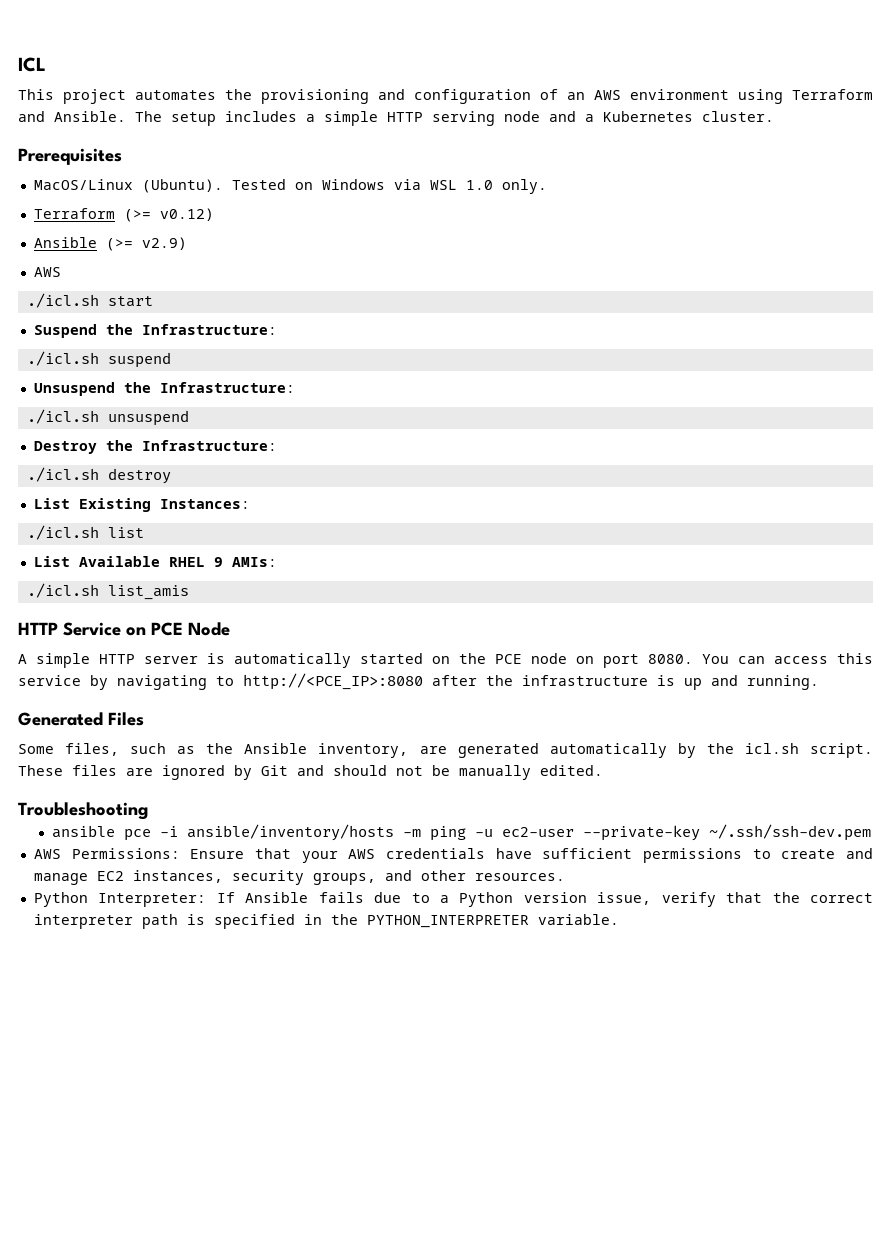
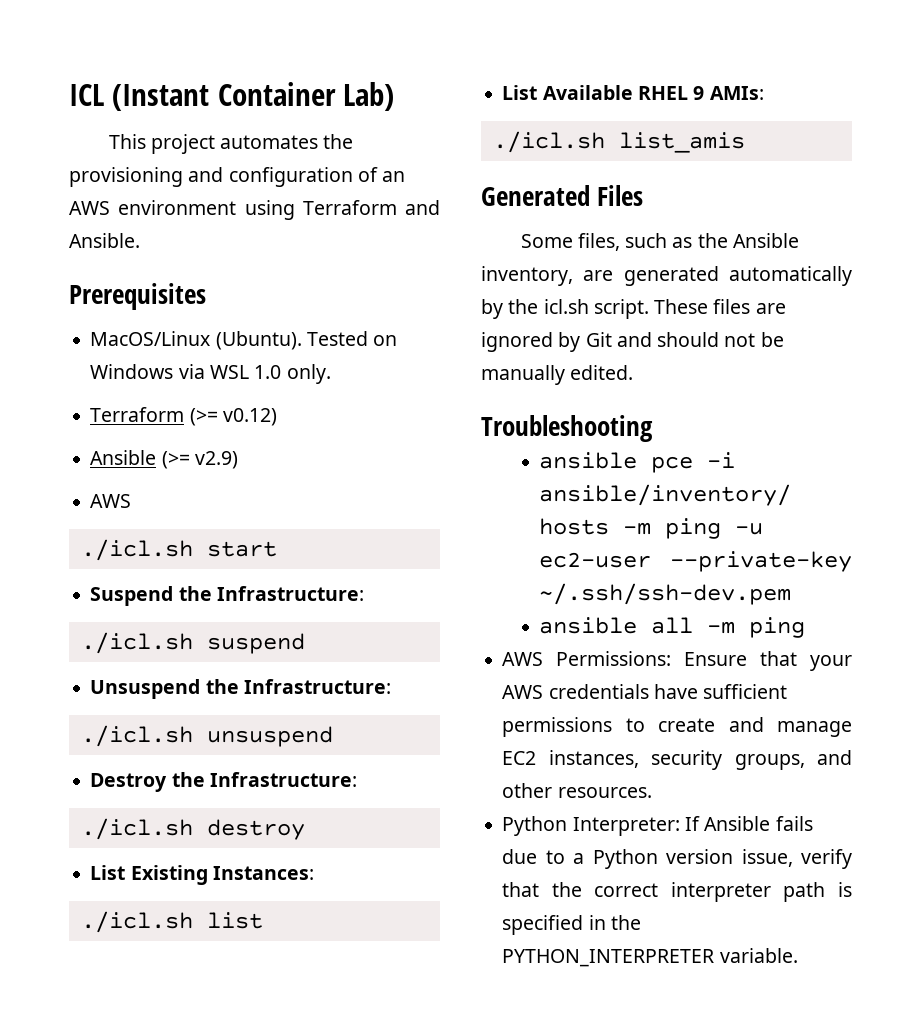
(46, 64) none -> [112,82,395,111] (Instant Container Lab)
[135,111,774,126] The setup includes a simple HTTP serving node and a Kubernetes cluster. -> (140, 240) none
[18,622,230,636] [18,653,873,668] [18,673,819,690] // HTTP Service on PCE Node // A simple HTTP server is automatically started on the PCE node on port 8080. You can access this service by navigating to http://<PCE_IP>:8080 after the infrastructure is up and running. -> (745, 142) none
(872, 832) none -> [539,617,806,638] // ansible all -m ping

